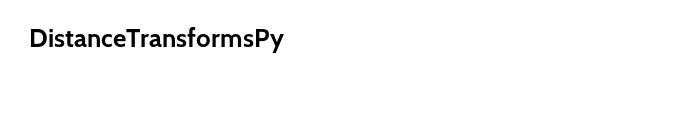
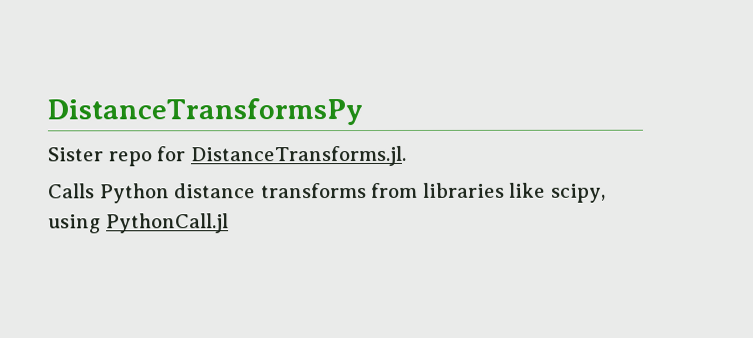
(284, 40) none -> [47,145,406,167] [48,182,606,204] [48,213,229,234] // Sister repo for DistanceTransforms.jl. // Calls Python distance transforms from libraries like scipy, using PythonCall.jl

